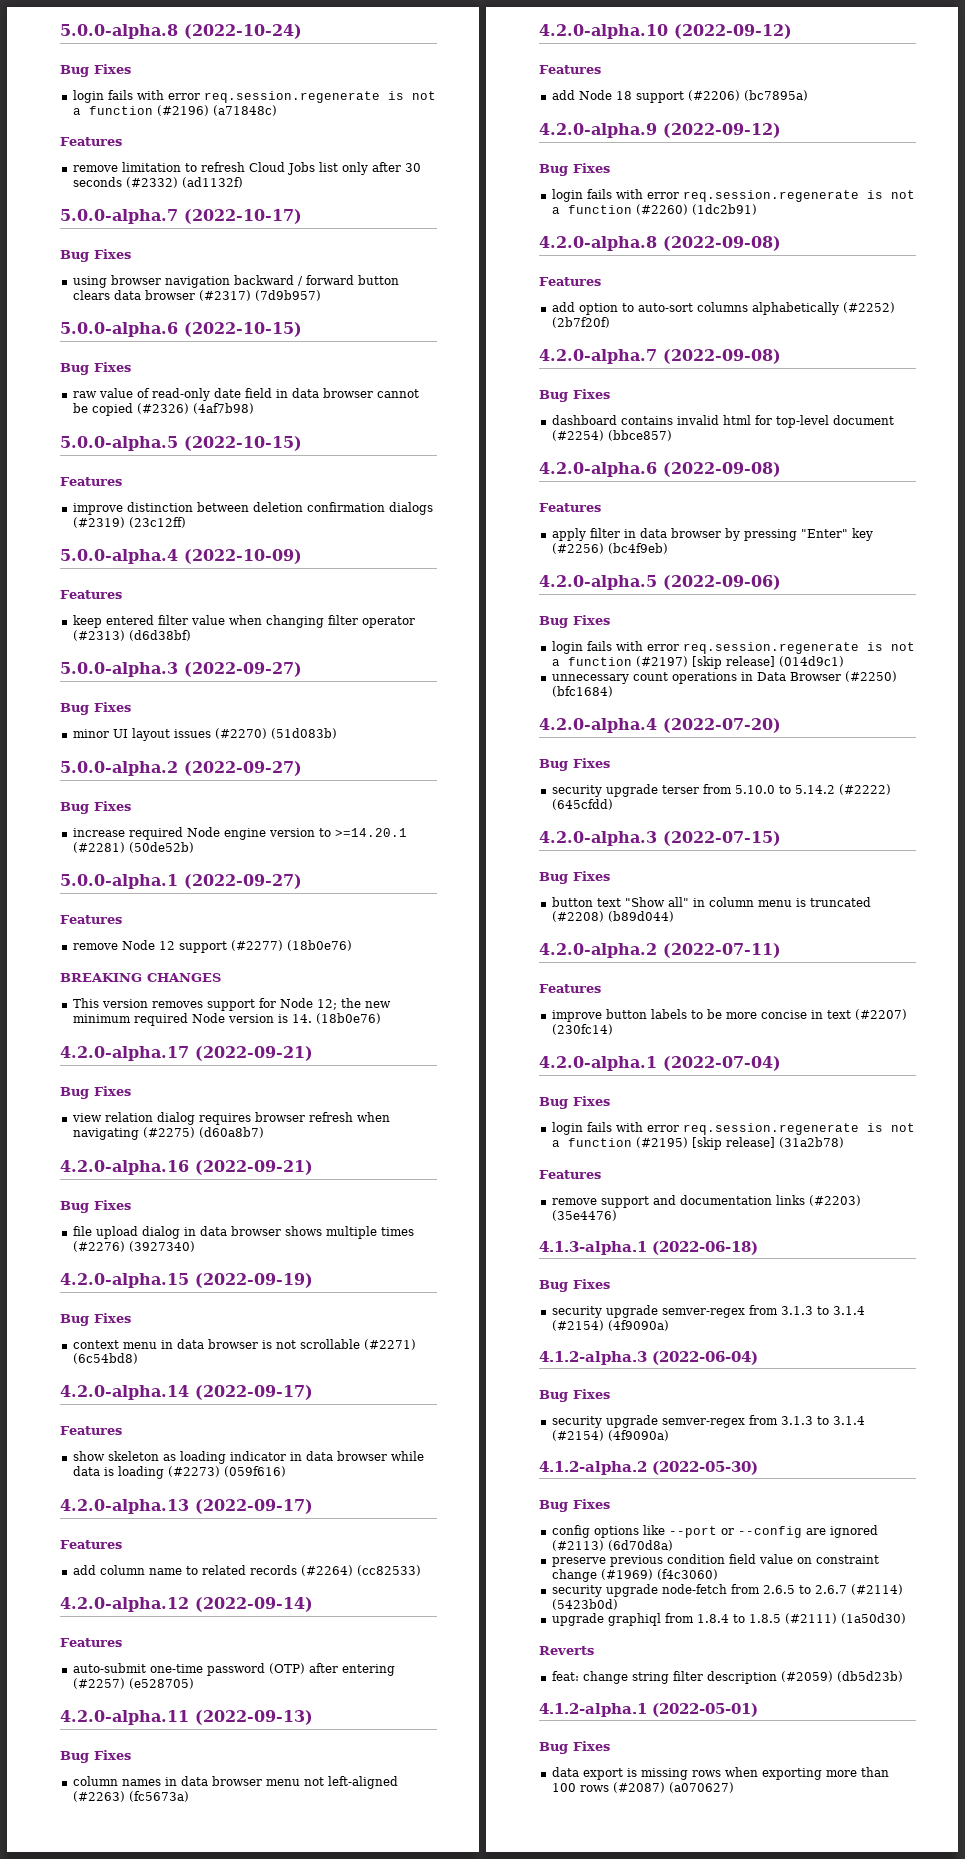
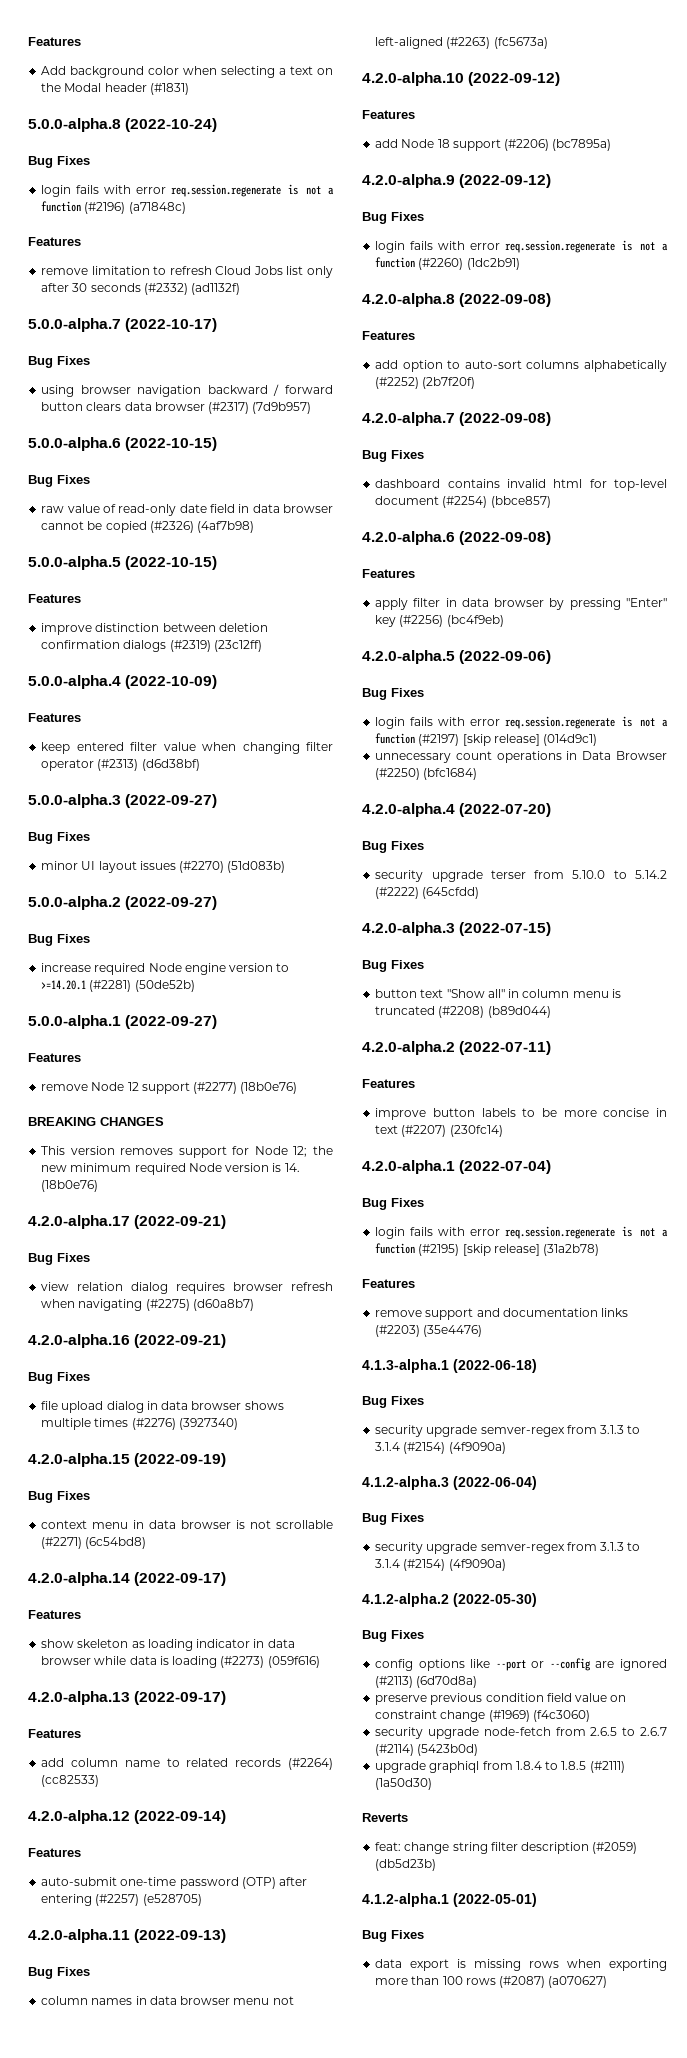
(60, 31) none -> [28,37,81,46] [41,66,333,78] [41,83,189,95] Features // Add background color when selecting a text on the Modal header (#1831) //

